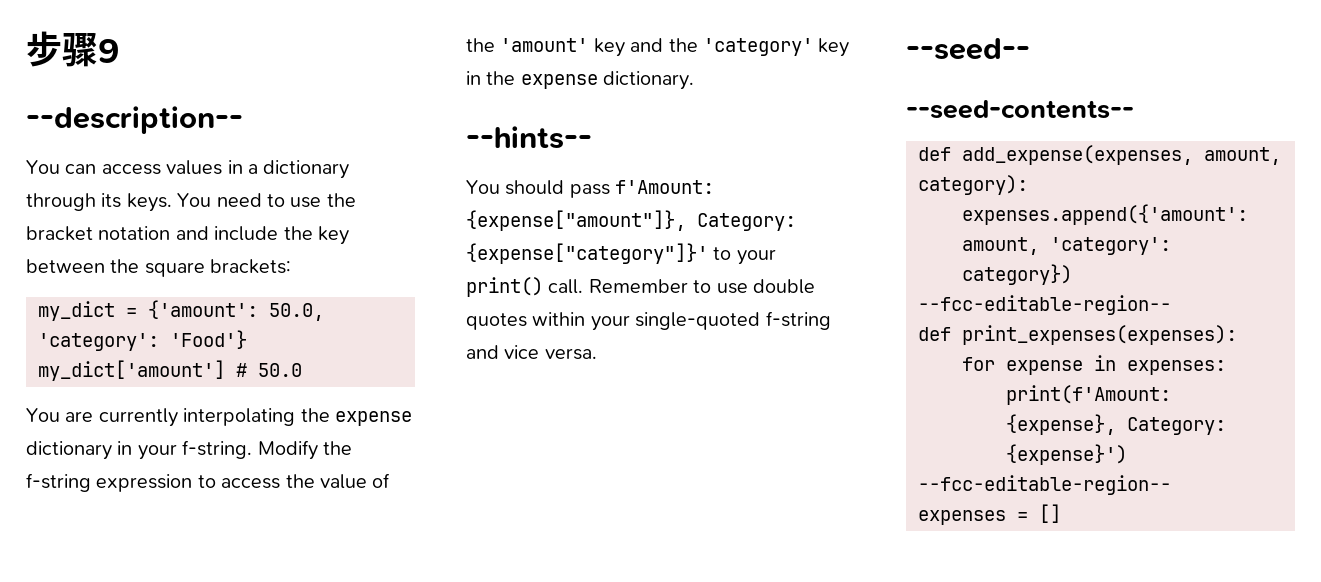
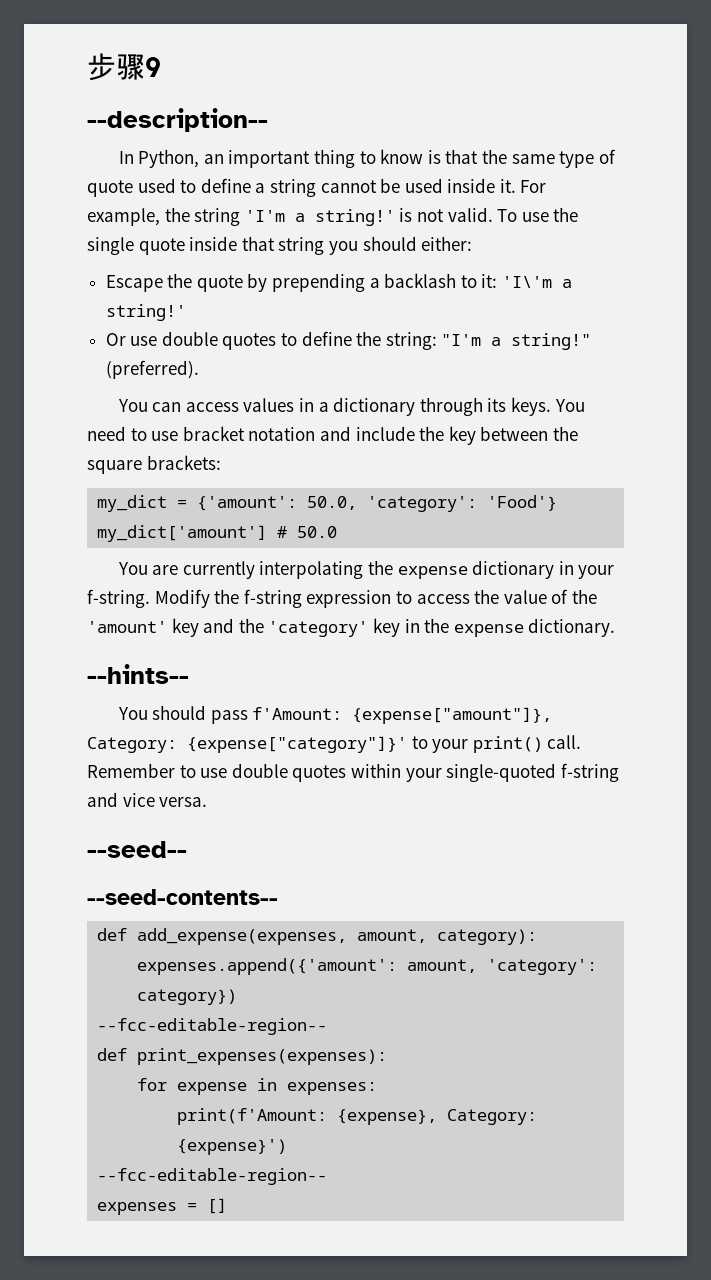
(243, 120) none -> [118,149,616,168] [87,178,547,197] [87,207,579,226] [87,236,473,255] [105,273,573,292] [105,304,186,321] [105,331,592,350] [105,360,199,379] // In Python, an important thing to know is that the same type of quote used to define a string cannot be used inside it. For example, the string 'I'm a string!' is not valid. To use the single quote inside that string you should either: // Escape the quote by prepending a backlash to it: 'I\'m a string!' // Or use double quotes to define the string: "I'm a string!" (preferred).
[326,193,356,207] the -> (179, 436) none

